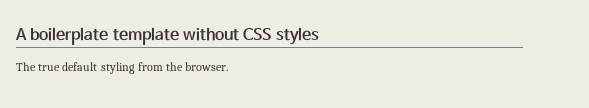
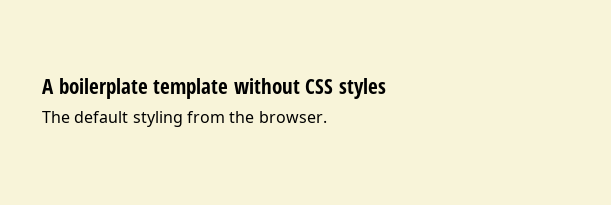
[38,64,61,71] true -> (70, 117) none

